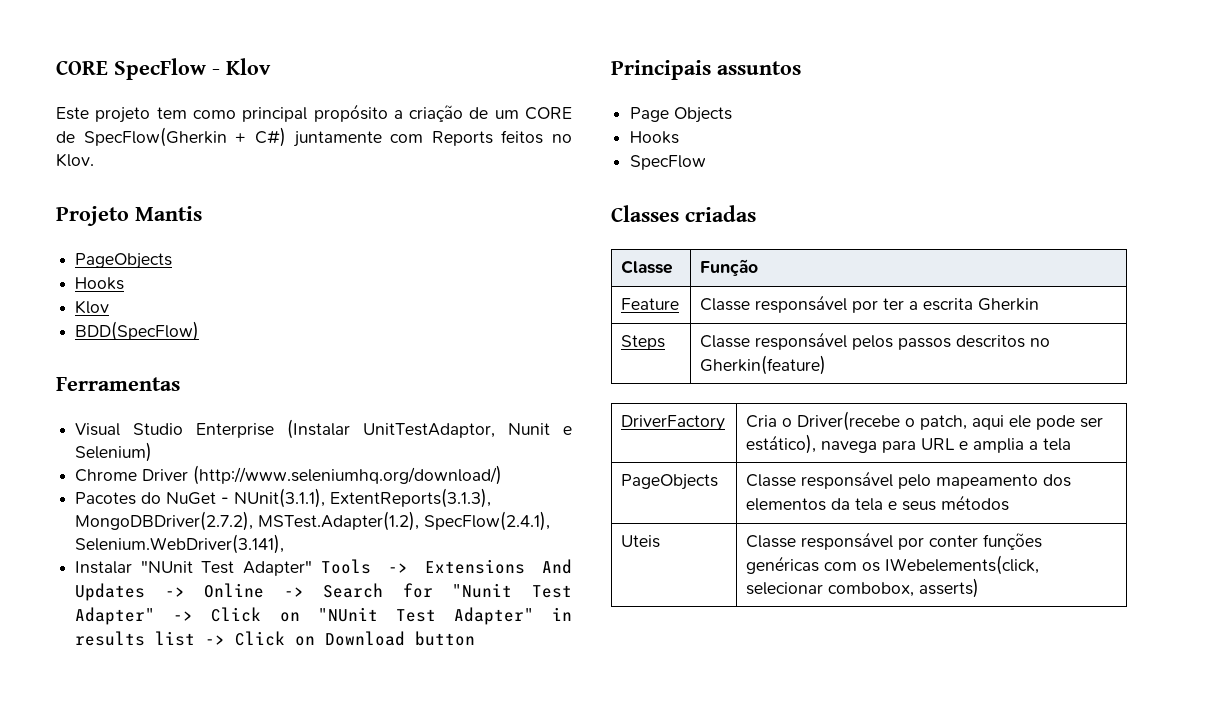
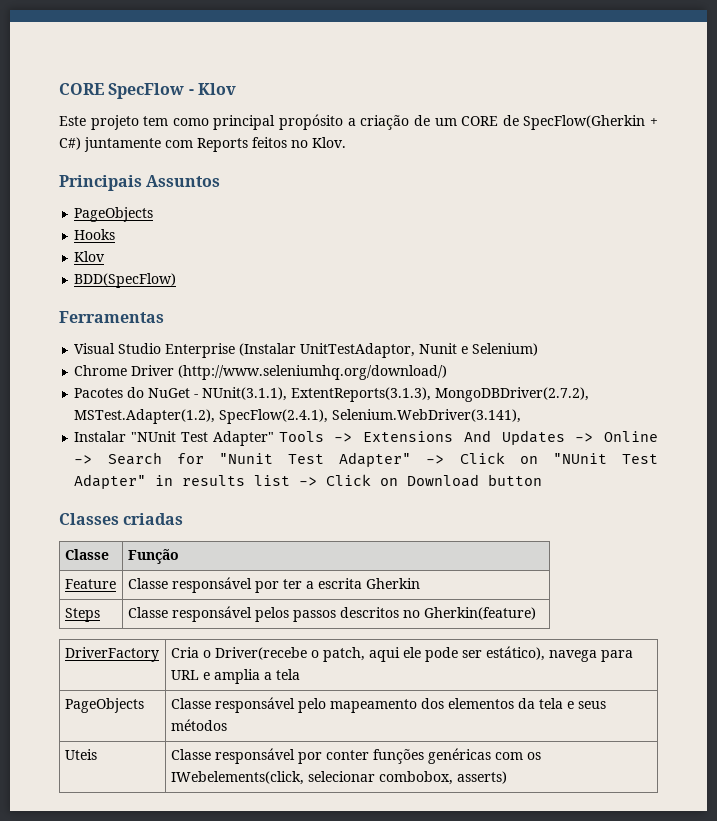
[56,206,202,226] Projeto Mantis -> [59,175,221,191] Principais Assuntos
[611,60,801,80] [630,107,733,123] [630,131,680,144] [630,155,707,170] // Principais assuntos // Page Objects // Hooks // SpecFlow -> (543, 480) none

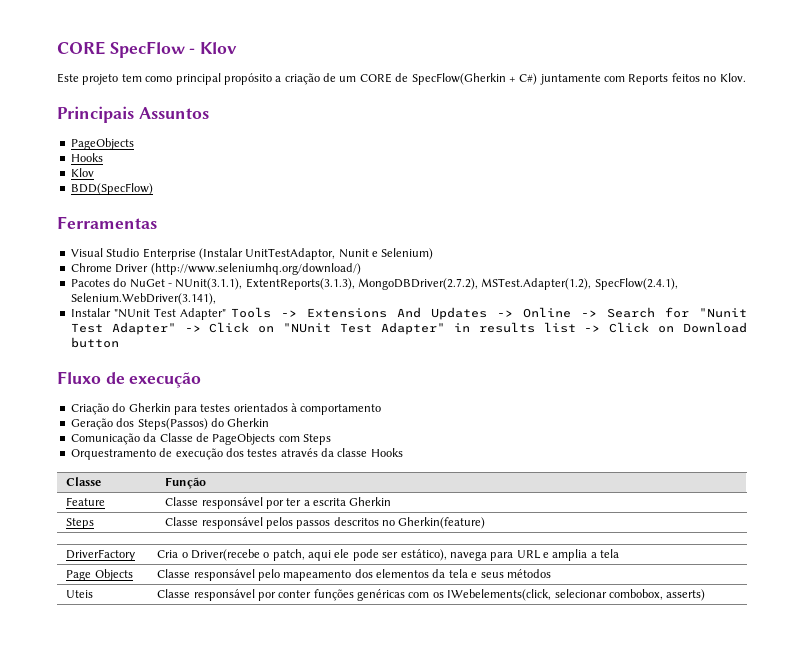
[59,513,184,525] Classes criadas -> [57,371,202,388] [70,403,382,415] [70,418,270,430] [70,433,331,445] [70,448,403,460] Fluxo de execução // Criação do Gherkin para testes orientados à comportamento // Geração dos Steps(Passos) do Gherkin // Comunicação da Classe de PageObjects com Steps // Orquestramento de execução dos testes através da classe Hooks
[64,698,144,713] PageObjects -> [66,569,133,581] Page Objects

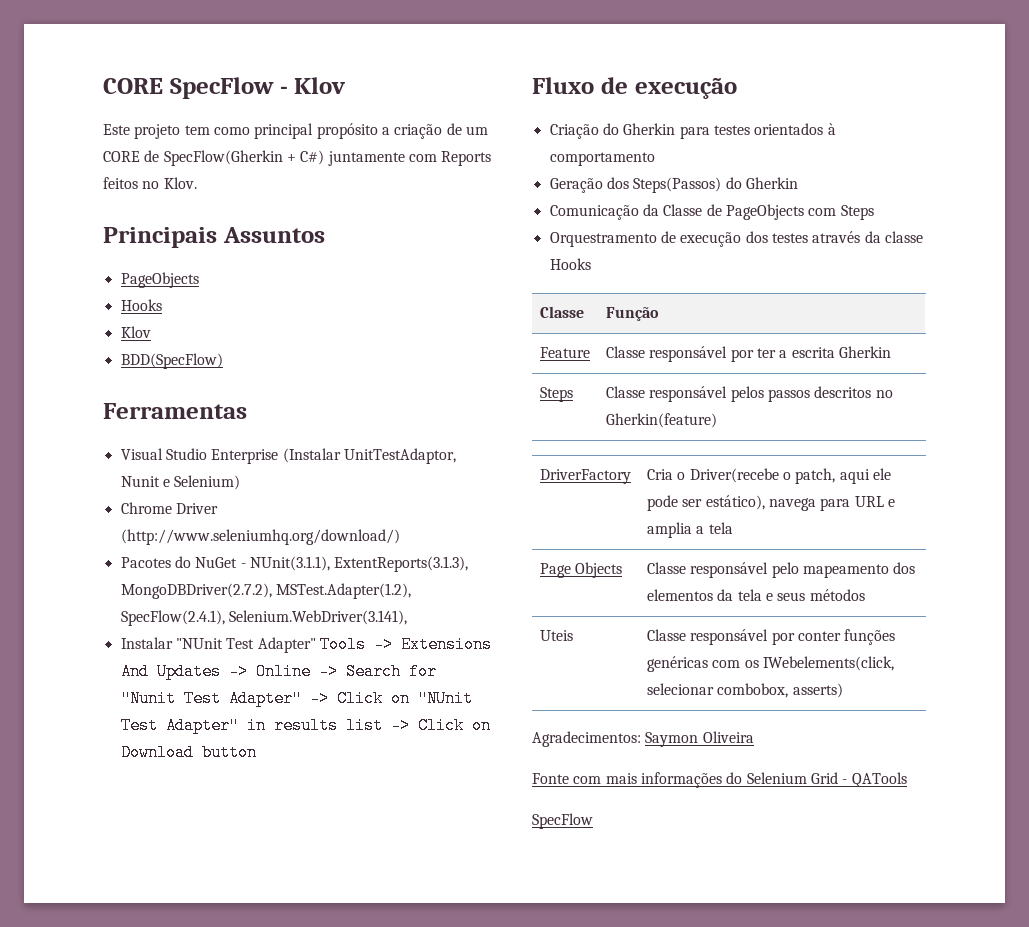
(706, 595) none -> [532,731,754,747] [532,772,907,788] [532,813,593,829] // Agradecimentos: Saymon Oliveira // Fonte com mais informações do Selenium Grid - QATools // SpecFlow

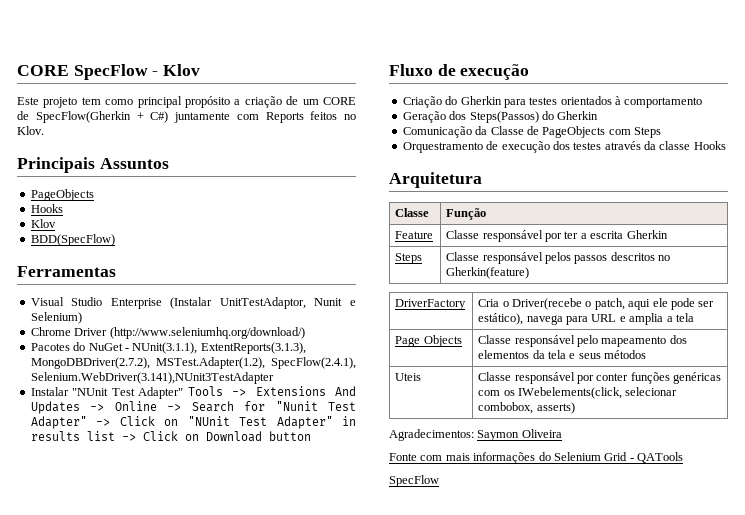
[228,610,407,625] Selenium.WebDriver(3.141), -> [30,372,274,384] Selenium.WebDriver(3.141),NUnit3TestAdapter
(591, 264) none -> [389,172,482,188] // Arquitetura

